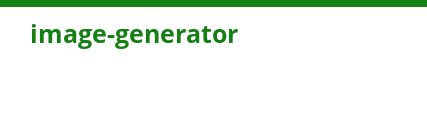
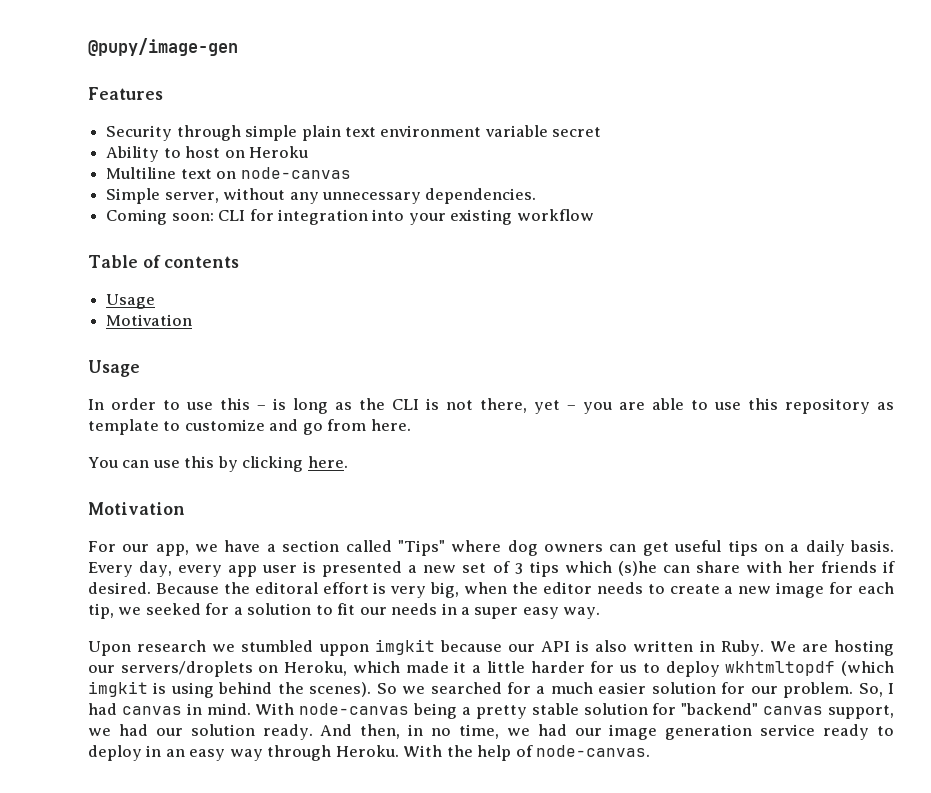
[30,24,238,49] image-generator -> [88,38,238,56] [88,87,163,100] [106,125,602,141] [106,146,308,162] [106,167,351,179] [106,188,537,204] [106,209,594,225] [88,255,240,268] [106,294,156,309] [106,314,193,326] [88,360,140,377] [88,398,894,414] [88,419,411,435] [88,456,348,472] [88,502,185,515] [88,540,894,556] [88,561,895,577] [88,582,895,598] [88,603,601,619] [88,639,894,656] [88,661,895,677] [88,681,895,698] [88,703,894,719] [88,724,894,740] [88,745,651,761] @pupy/image-gen // Features // Security through simple plain text environment variable secret // Ability to host on Heroku // Multiline text on node-canvas // Simple server, without any unnecessary dependencies. // Coming soon: CLI for integration into your existing workflow // Table of contents // Usage // Motivation // Usage // In order to use this – is long as the CLI is not there, yet – you are able to use this repository as template to customize and go from here. // You can use this by clicking here. // Motivation // For our app, we have a section called "Tips" where dog owners can get useful tips on a daily basis. Every day, every app user is presented a new set of 3 tips which (s)he can share with her friends if desired. Because the editoral effort is very big, when the editor needs to create a new image for each tip, we seeked for a solution to fit our needs in a super easy way. // Upon research we stumbled uppon imgkit because our API is also written in Ruby. We are hosting our servers/droplets on Heroku, which made it a little harder for us to deploy wkhtmltopdf (which imgkit is using behind the scenes). So we searched for a much easier solution for our problem. So, I had canvas in mind. With node-canvas being a pretty stable solution for "backend" canvas support, we had our solution ready. And then, in no time, we had our image generation service ready to deploy in an easy way through Heroku. With the help of node-canvas.

